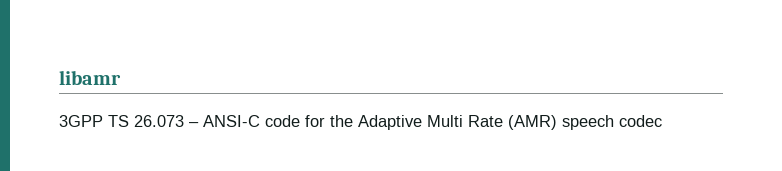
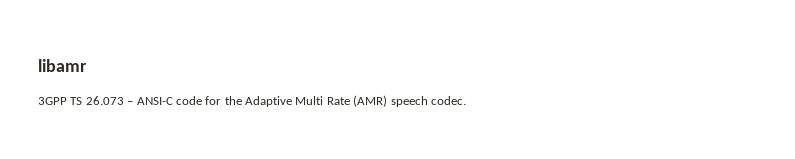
[619,115,662,127] codec -> [430,96,466,105] codec.

